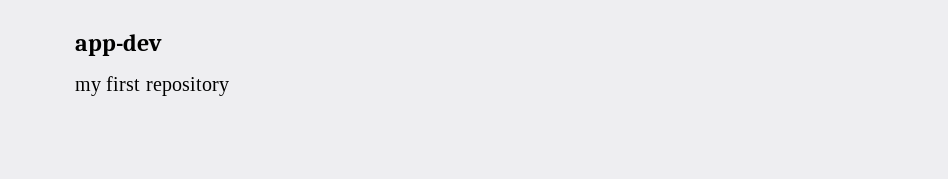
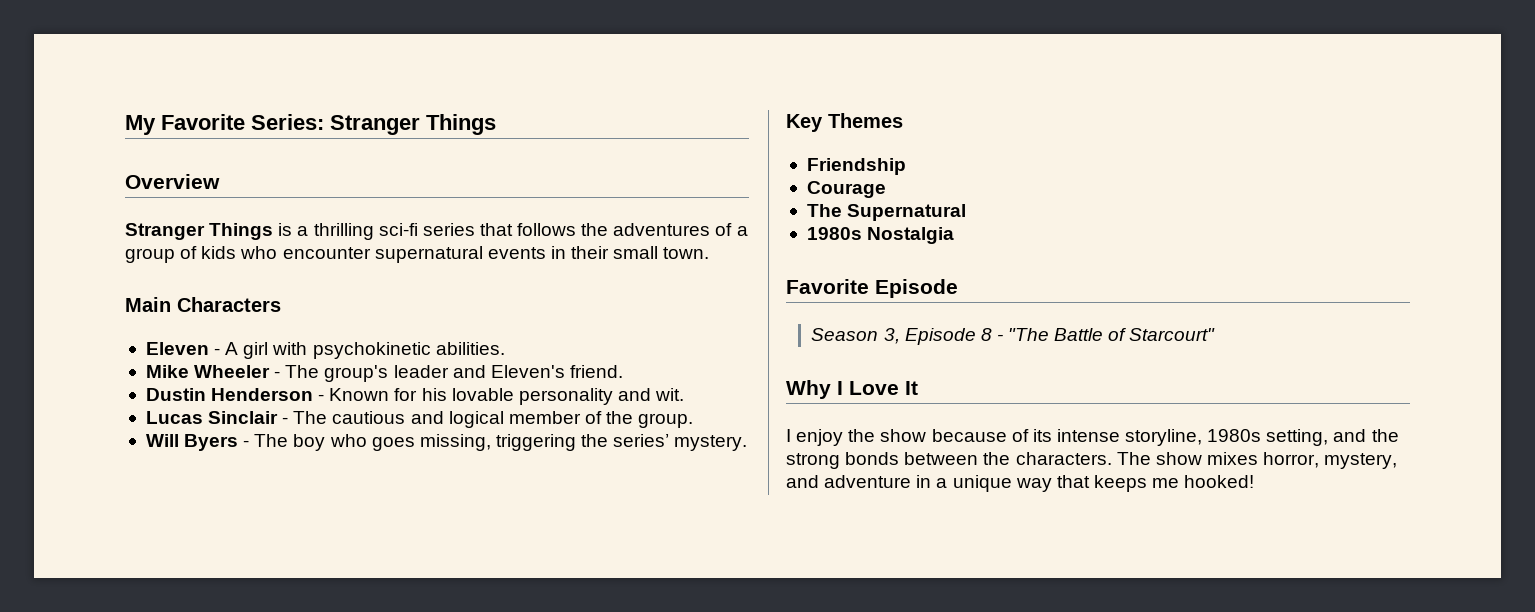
[75,34,162,56] [75,76,229,96] app-dev // my first repository -> [125,114,496,135] [125,174,220,189] [125,223,748,240] [125,246,710,263] [125,297,281,312] [145,342,505,359] [145,365,623,382] [145,388,685,405] [145,411,694,428] [145,434,748,451] [786,113,903,132] [806,158,906,175] [806,181,886,198] [806,204,967,221] [806,227,955,244] [786,279,958,298] [811,328,1216,345] [786,380,918,399] [786,429,1399,446] [786,452,1398,469] [786,475,1255,492] My Favorite Series: Stranger Things // Overview // Stranger Things is a thrilling sci-fi series that follows the adventures of a group of kids who encounter supernatural events in their small town. // Main Characters // Eleven - A girl with psychokinetic abilities. // Mike Wheeler - The group's leader and Eleven's friend. // Dustin Henderson - Known for his lovable personality and wit. // Lucas Sinclair - The cautious and logical member of the group. // Will Byers - The boy who goes missing, triggering the series’ mystery. // Key Themes // Friendship // Courage // The Supernatural // 1980s Nostalgia // Favorite Episode // Season 3, Episode 8 - "The Battle of Starcourt" // Why I Love It // I enjoy the show because of its intense storyline, 1980s setting, and the strong bonds between the characters. The show mixes horror, mystery, and adventure in a unique way that keeps me hooked!

